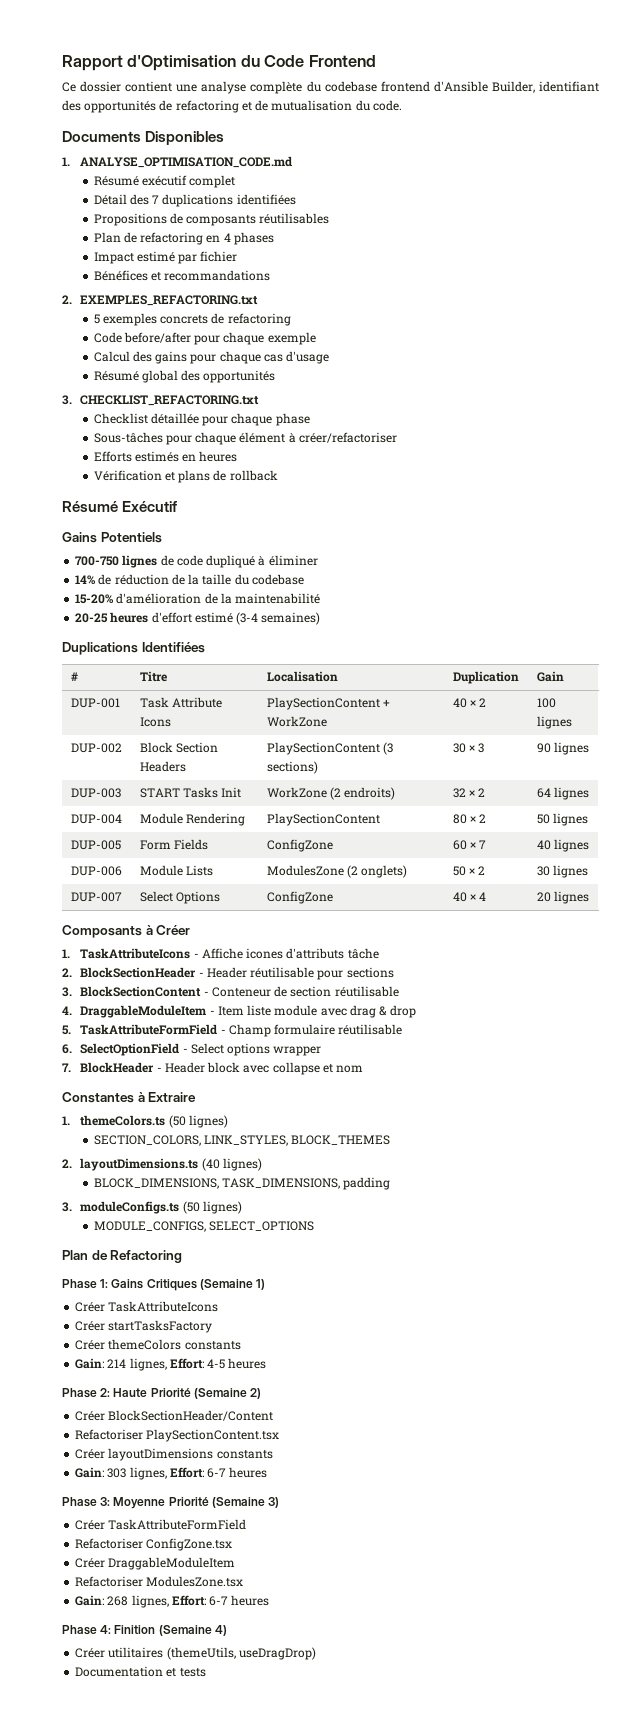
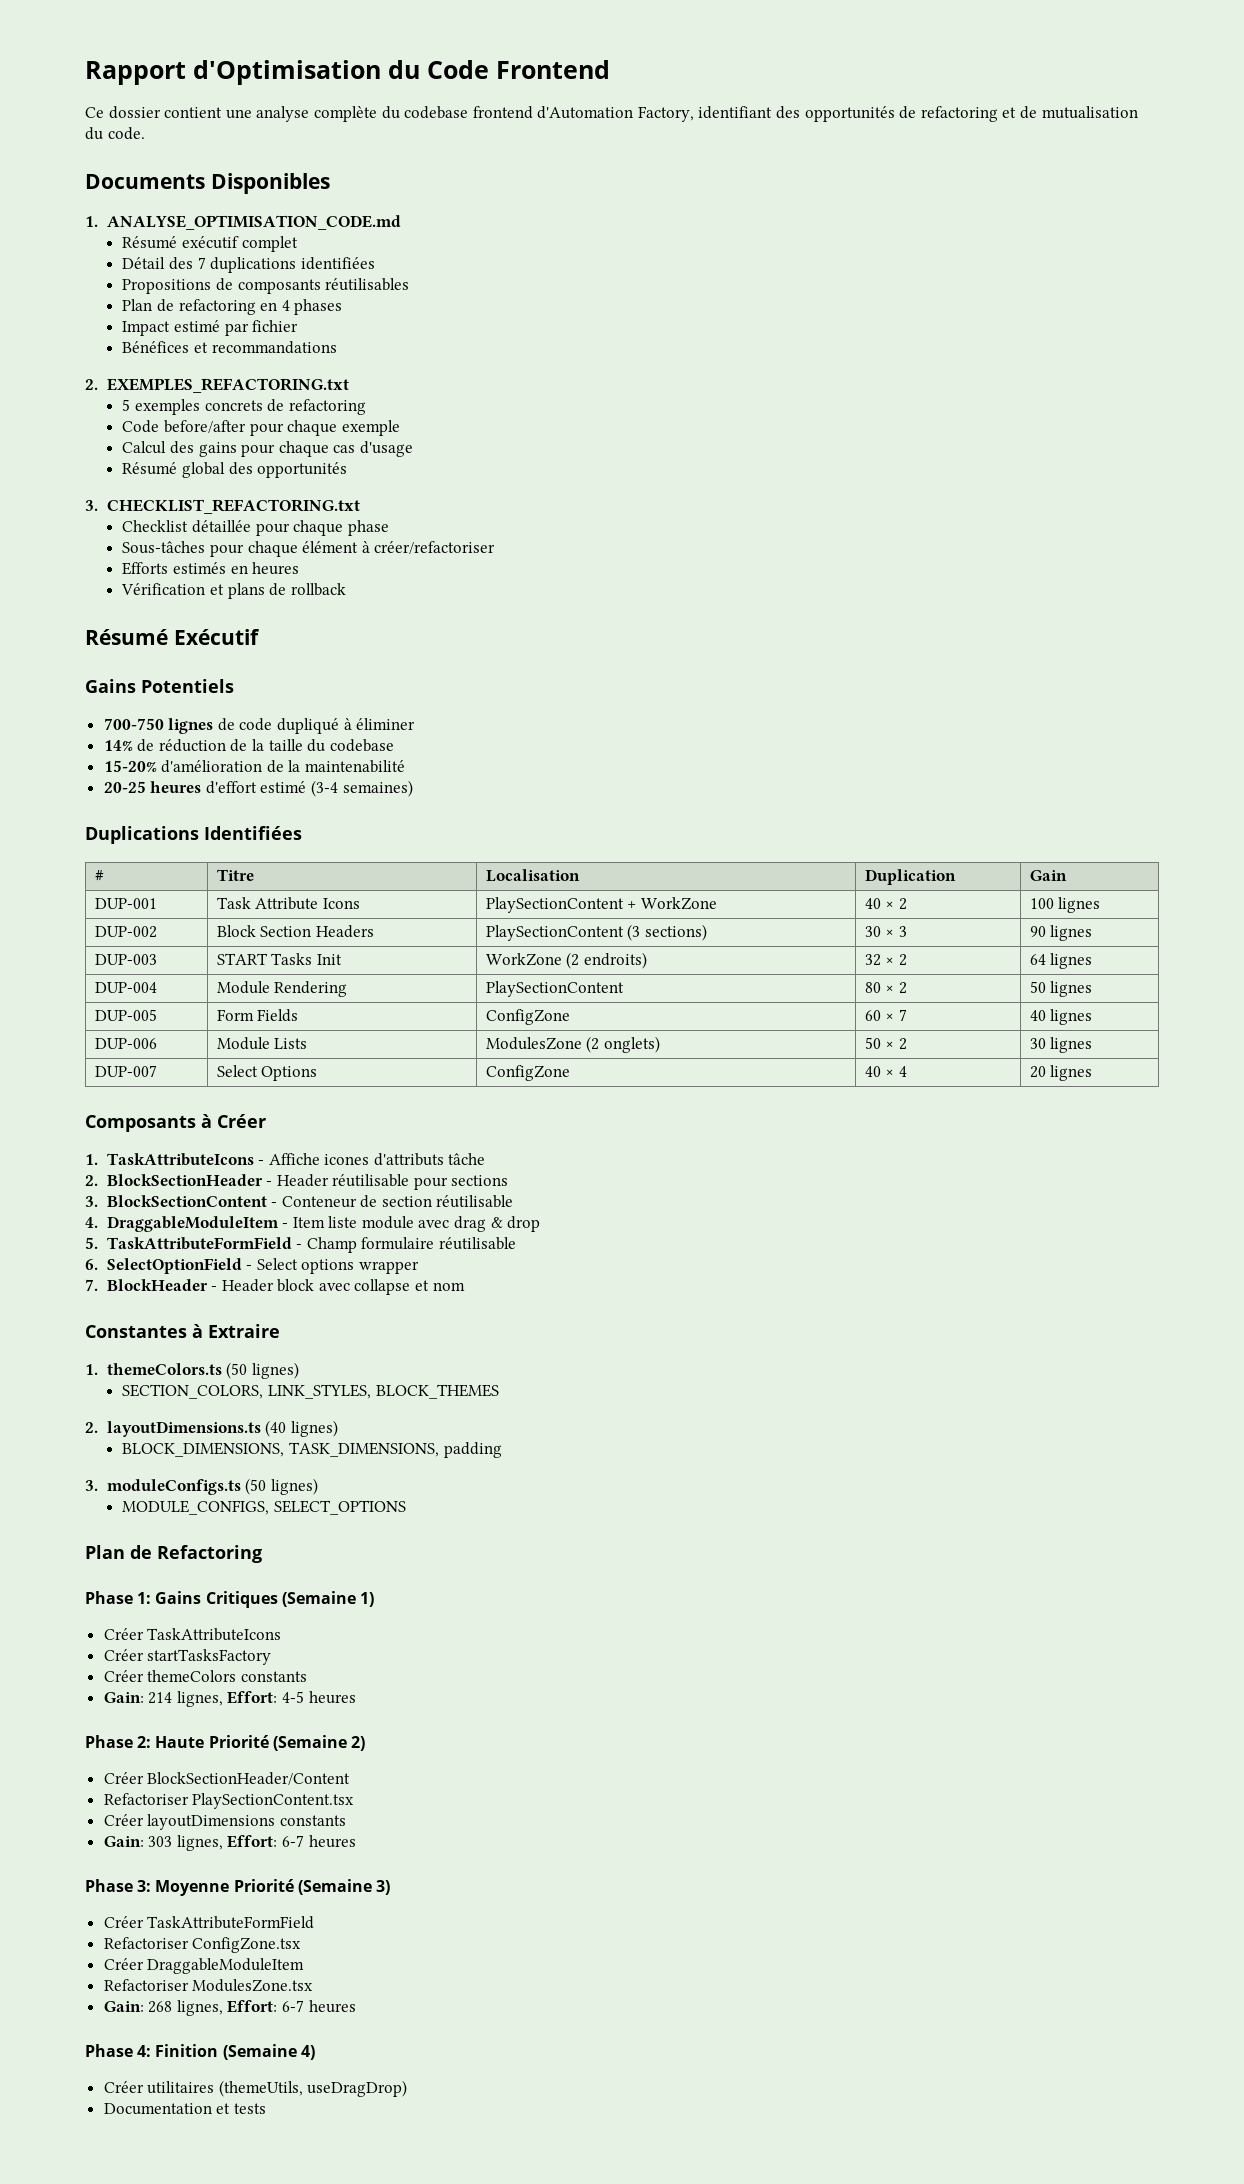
[433,81,535,93] d'Ansible Builder, -> [537,106,694,122] d'Automation Factory,

